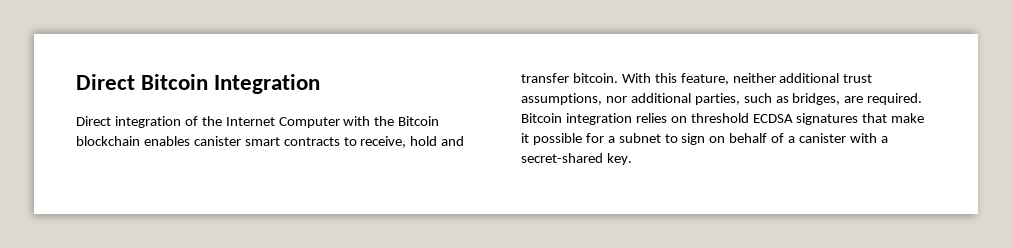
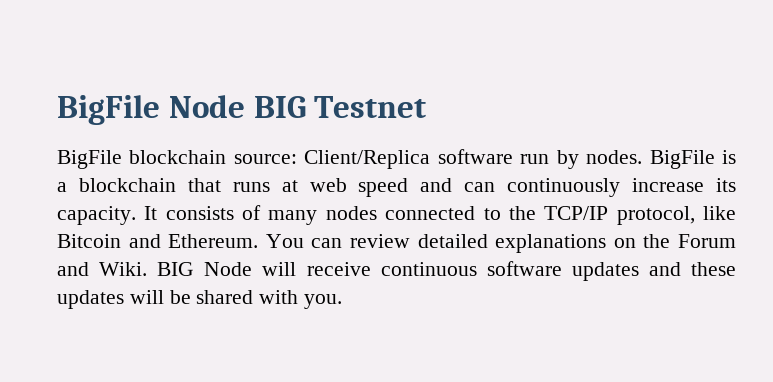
[76,74,321,94] [76,116,440,128] [76,136,465,148] [521,73,873,85] [521,93,923,105] [521,113,925,125] [521,133,888,145] [521,153,632,165] Direct Bitcoin Integration // Direct integration of the Internet Computer with the Bitcoin blockchain enables canister smart contracts to receive, hold and transfer bitcoin. With this feature, neither additional trust assumptions, nor additional parties, such as bridges, are required. Bitcoin integration relies on threshold ECDSA signatures that make it possible for a subnet to sign on behalf of a canister with a secret-shared key. -> [57,95,427,125] [57,149,737,169] [57,178,736,197] [57,205,737,225] [57,234,737,253] [57,261,737,281] [57,290,343,309] BigFile Node BIG Testnet // BigFile blockchain source: Client/Replica software run by nodes. BigFile is a blockchain that runs at web speed and can continuously increase its capacity. It consists of many nodes connected to the TCP/IP protocol, like Bitcoin and Ethereum. You can review detailed explanations on the Forum and Wiki. BIG Node will receive continuous software updates and these updates will be shared with you.

